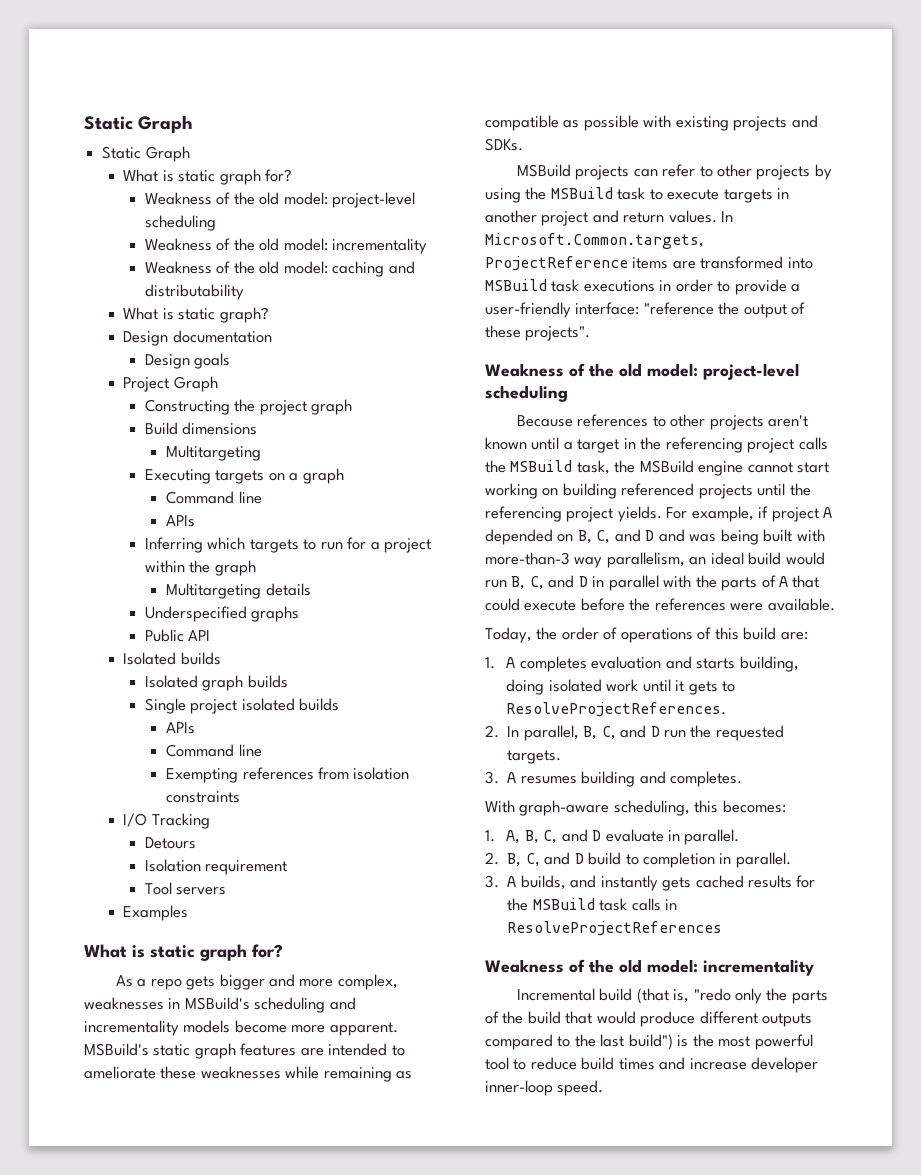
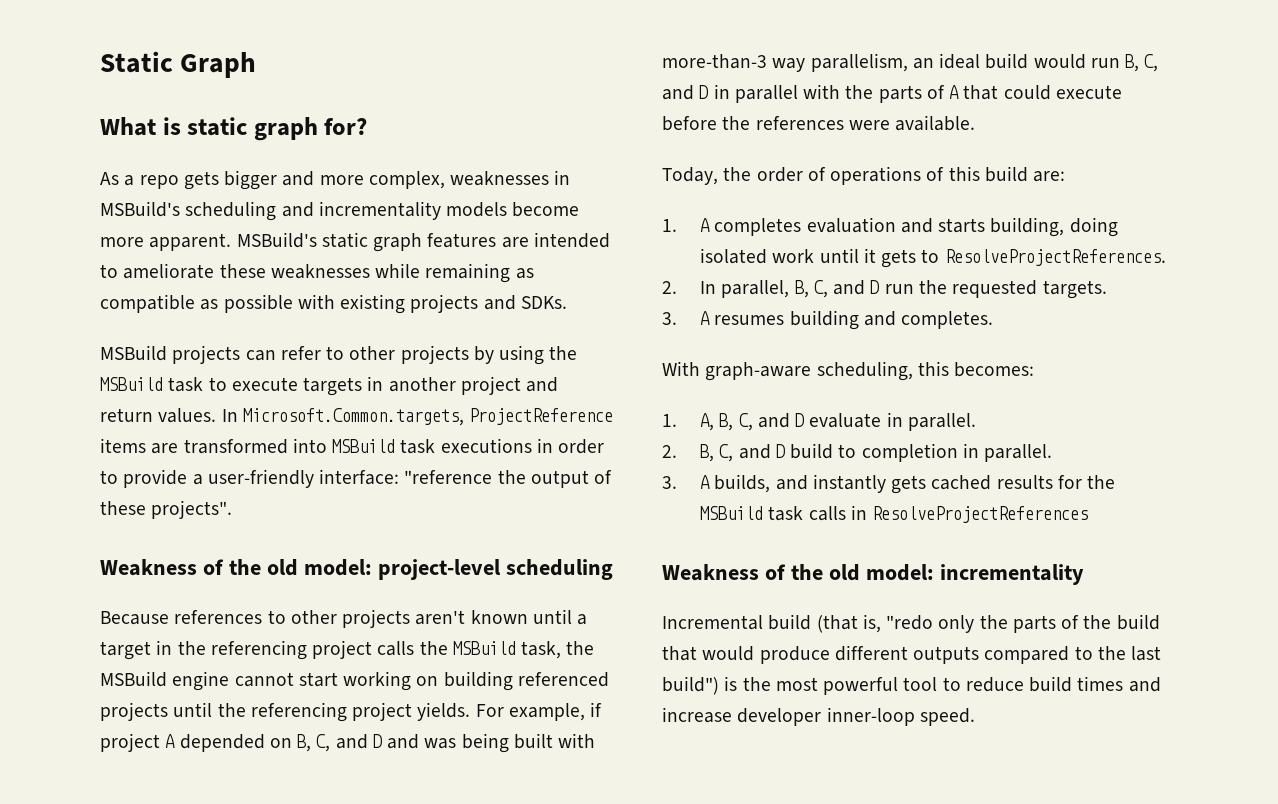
[84,115,194,133] [102,146,190,162] [123,169,293,185] [144,192,416,208] [144,215,216,231] [144,238,428,254] [144,261,415,277] [144,284,244,300] [123,307,269,323] [123,330,272,346] [144,353,231,369] [123,376,218,392] [144,399,353,415] [144,422,258,435] [166,445,262,461] [144,468,344,484] [166,491,262,504] [166,515,196,527] [144,537,431,553] [144,560,256,576] [166,583,311,599] [144,606,300,622] [144,629,211,642] [123,652,221,665] [144,675,288,691] [144,698,340,714] [166,722,196,734] [166,744,262,757] [166,767,410,783] [166,791,241,803] [123,813,210,829] [144,837,196,849] [144,859,288,875] [144,882,227,895] [123,905,189,921] Static Graph // Static Graph // What is static graph for? // Weakness of the old model: project-level scheduling // Weakness of the old model: incrementality // Weakness of the old model: caching and distributability // What is static graph? // Design documentation // Design goals // Project Graph // Constructing the project graph // Build dimensions // Multitargeting // Executing targets on a graph // Command line // APIs // Inferring which targets to run for a project within the graph // Multitargeting details // Underspecified graphs // Public API // Isolated builds // Isolated graph builds // Single project isolated builds // APIs // Command line // Exempting references from isolation constraints // I/O Tracking // Detours // Isolation requirement // Tool servers // Examples -> [100,51,257,78] Static Graph

